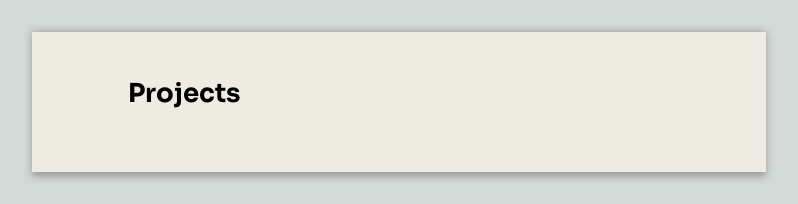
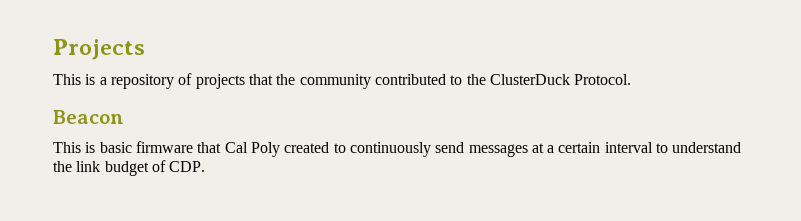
(240, 94) none -> [53,73,632,89] [53,110,124,124] [53,141,742,157] [53,160,206,176] // This is a repository of projects that the community contributed to the ClusterDuck Protocol. // Beacon // This is basic firmware that Cal Poly created to continuously send messages at a certain interval to understand the link budget of CDP.

